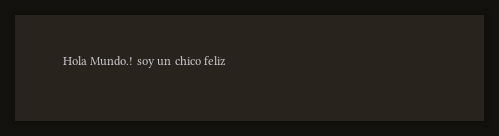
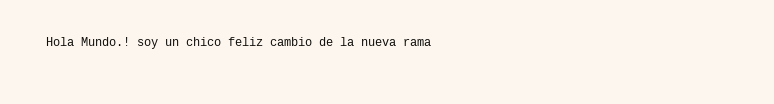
(226, 61) none -> [270,37,431,46] cambio de la nueva rama

